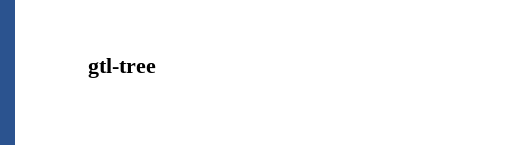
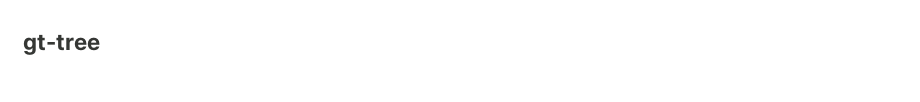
[88,58,156,78] gtl-tree -> [23,34,100,55] gt-tree

